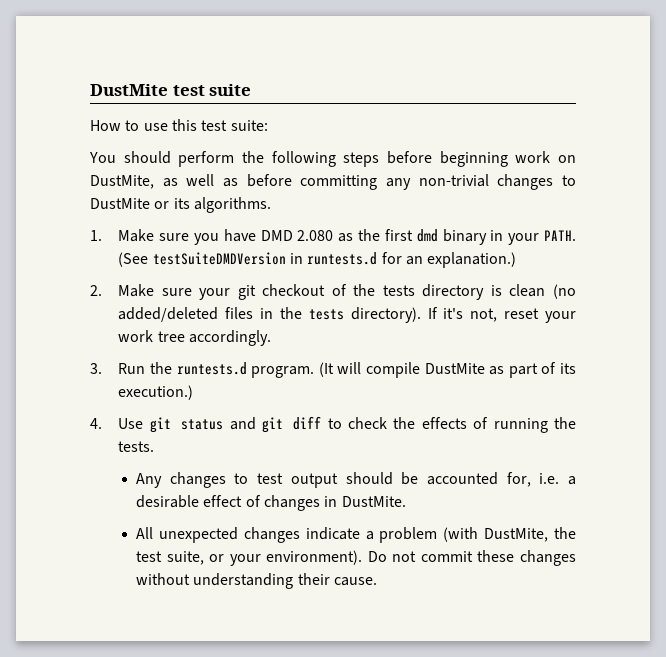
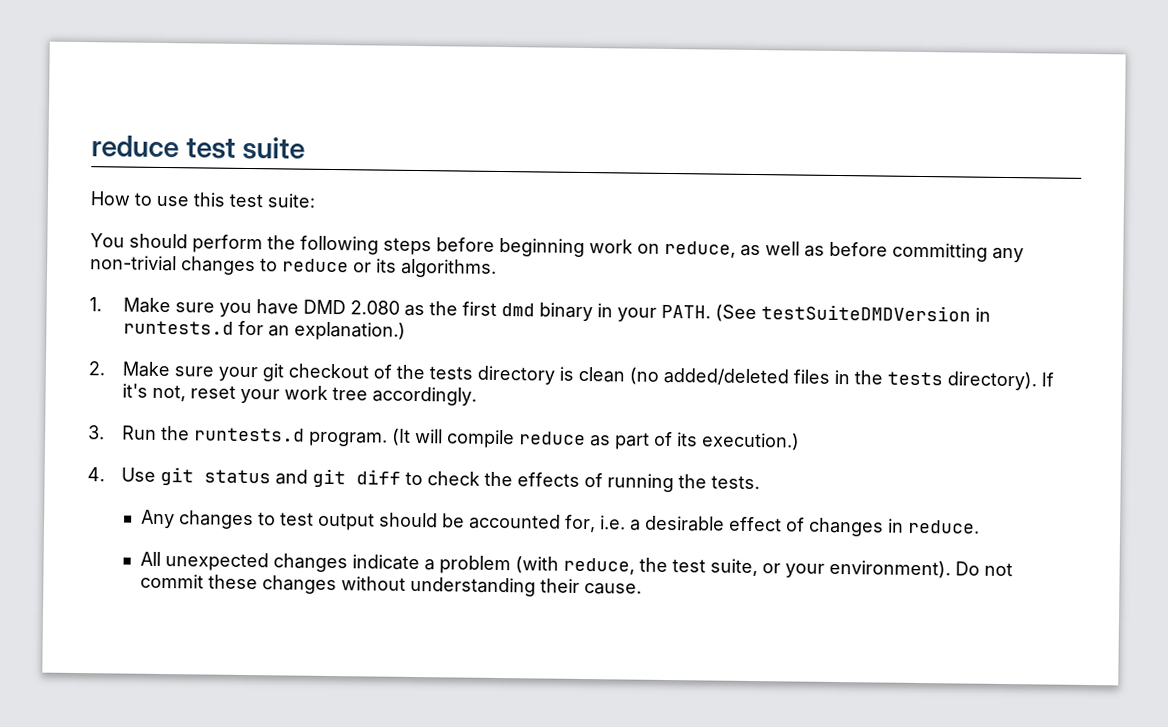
[90,84,168,96] DustMite -> [91,135,179,158] reduce
[90,175,154,189] DustMite, -> [664,240,736,258] reduce,
[90,198,150,209] DustMite -> [282,258,349,273] reduce
[424,363,485,374] DustMite -> [518,431,586,446] reduce
[341,496,406,507] DustMite. -> [907,519,980,534] reduce.
[484,528,549,542] DustMite, -> [562,557,635,575] reduce,

